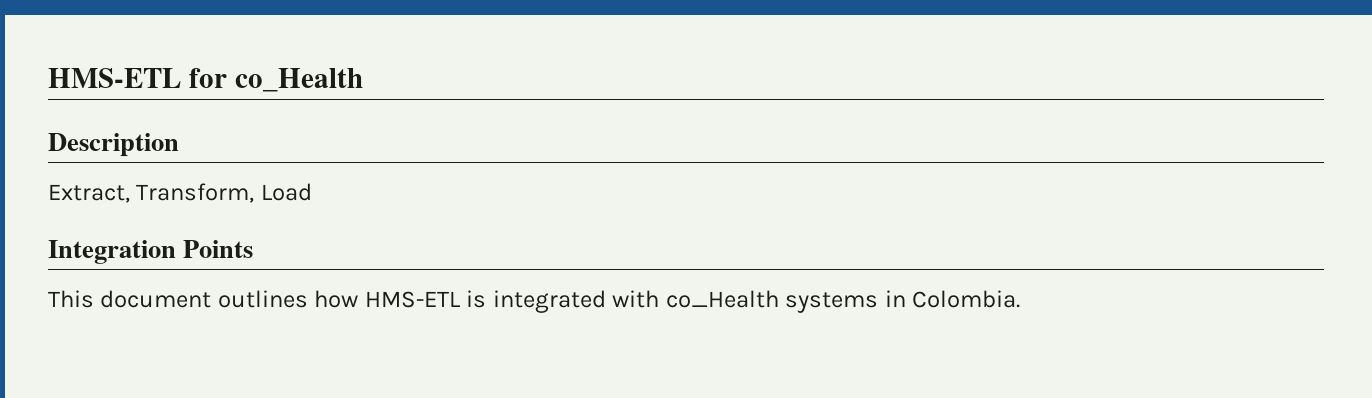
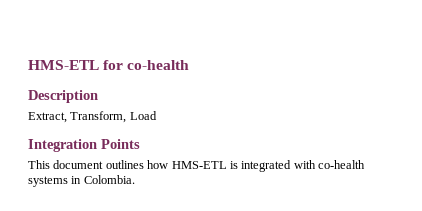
[234,68,363,92] co_Health -> [127,60,190,70] co-health
[665,290,779,308] co_Health -> [318,160,365,169] co-health

